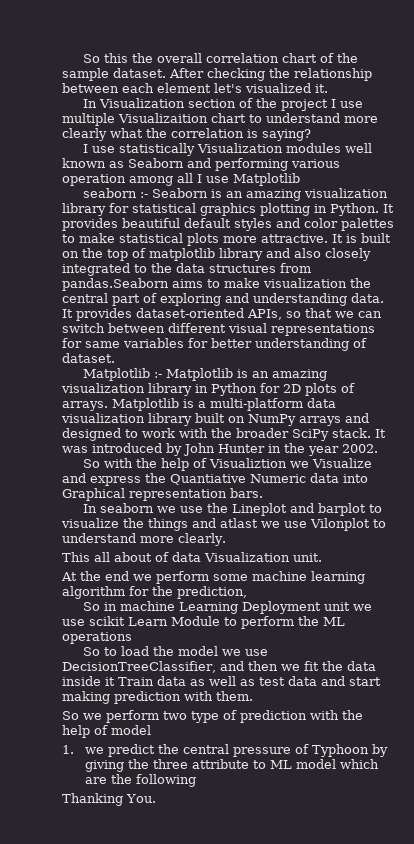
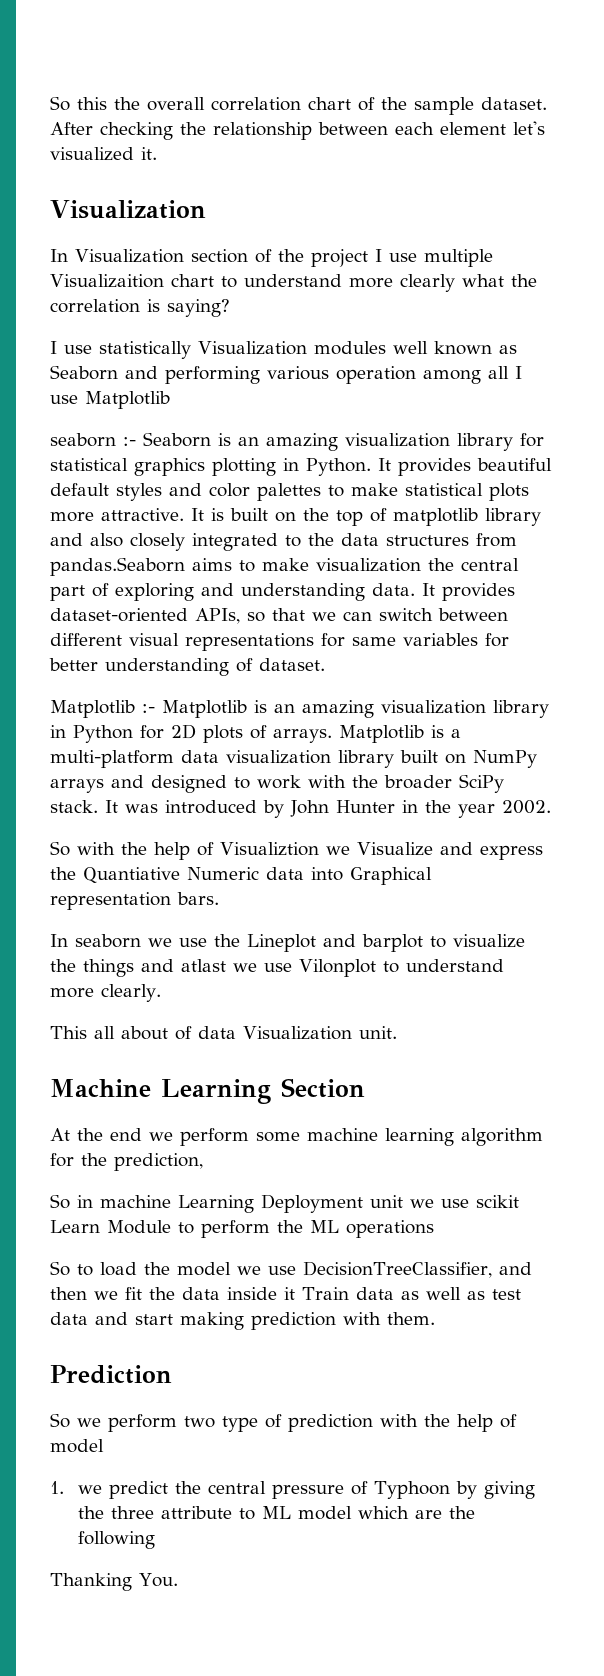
(328, 88) none -> [50,200,206,219] // Visualization
(322, 557) none -> [50,1078,365,1104] // Machine Learning Section
(253, 696) none -> [50,1365,172,1384] // Prediction

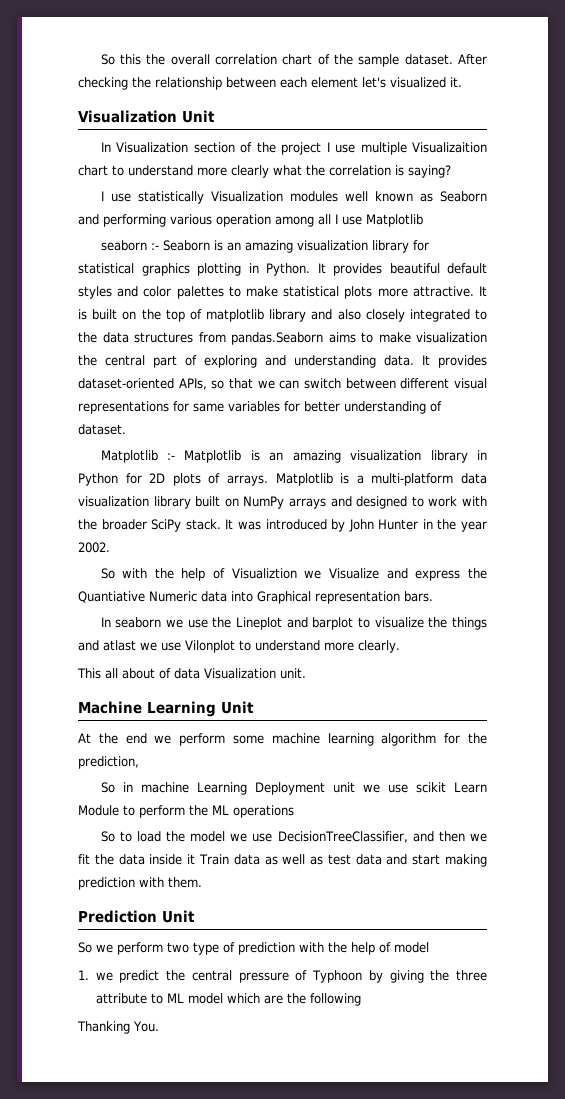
(206, 209) none -> [182,110,215,123] Unit
[281,1078,365,1098] Section -> [221,701,254,714] Unit
(172, 1374) none -> [162,910,195,923] Unit

